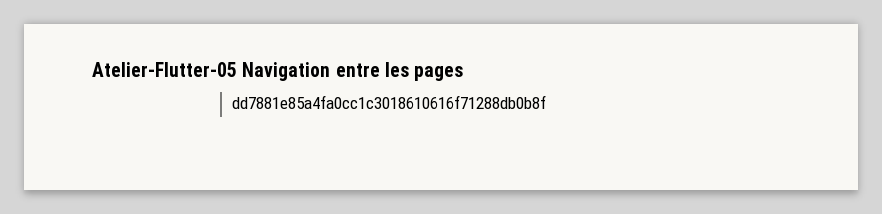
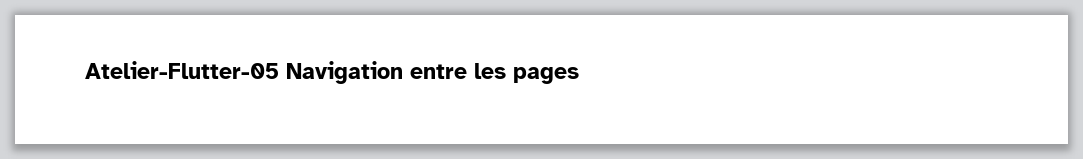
[231,95,546,109] // dd7881e85a4fa0cc1c3018610616f71288db0b8f -> (579, 75) none

